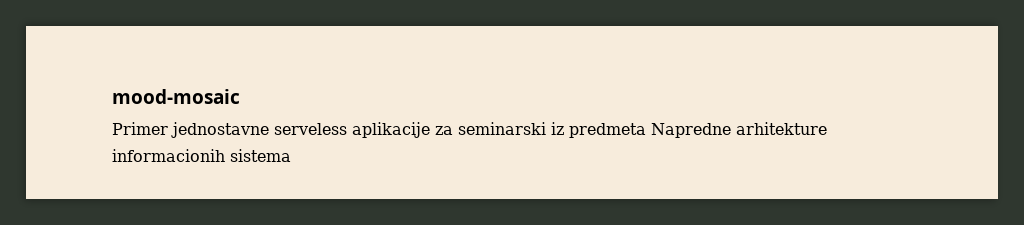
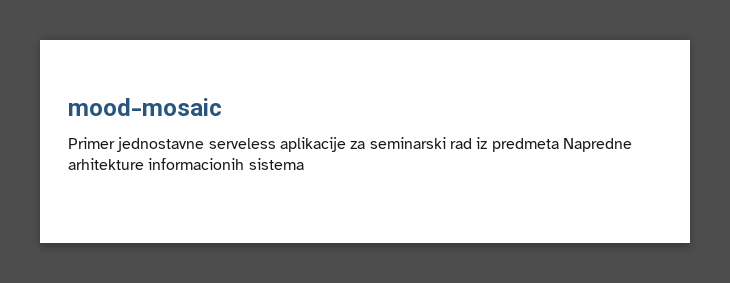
(546, 128) none -> [449,138,472,149] rad

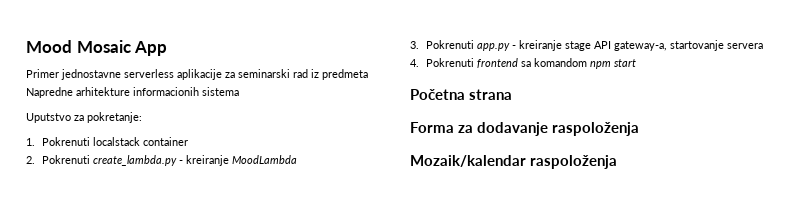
[68,98,222,116] mood-mosaic -> [26,40,168,56] Mood Mosaic App
[208,138,276,149] serveless -> [124,69,174,78] serverless
(304, 164) none -> [26,112,142,123] [26,137,189,146] [26,155,298,166] [410,40,764,51] [410,58,637,69] [410,89,513,100] [410,122,640,136] [410,155,618,169] // Uputstvo za pokretanje: // 1. Pokrenuti localstack container // 2. Pokrenuti create_lambda.py - kreiranje MoodLambda // 3. Pokrenuti app.py - kreiranje stage API gateway-a, startovanje servera // 4. Pokrenuti frontend sa komandom npm start // Početna strana // Forma za dodavanje raspoloženja // Mozaik/kalendar raspoloženja

